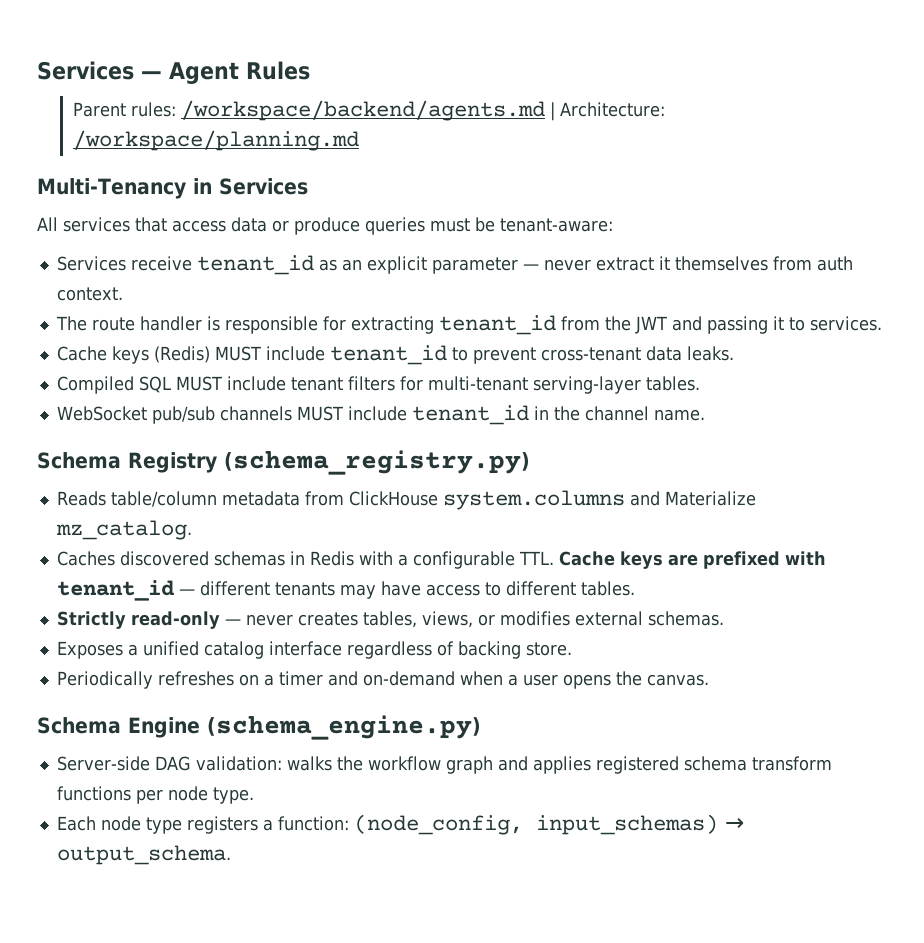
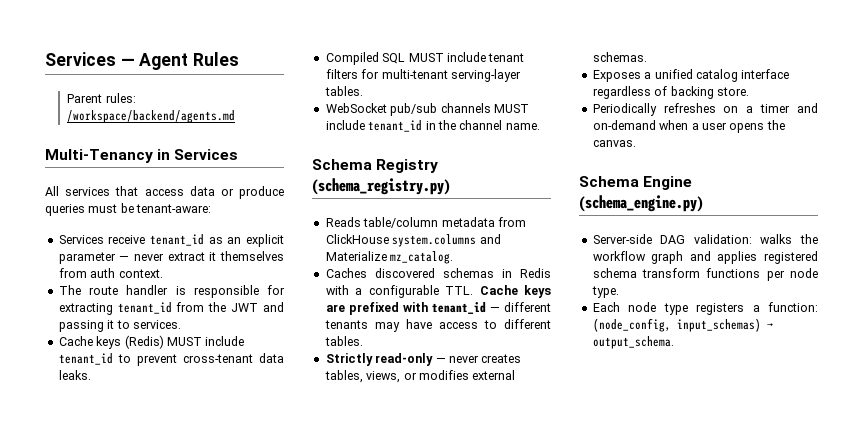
[549,102,665,121] [72,130,359,151] | Architecture: /workspace/planning.md -> (236, 116) none

